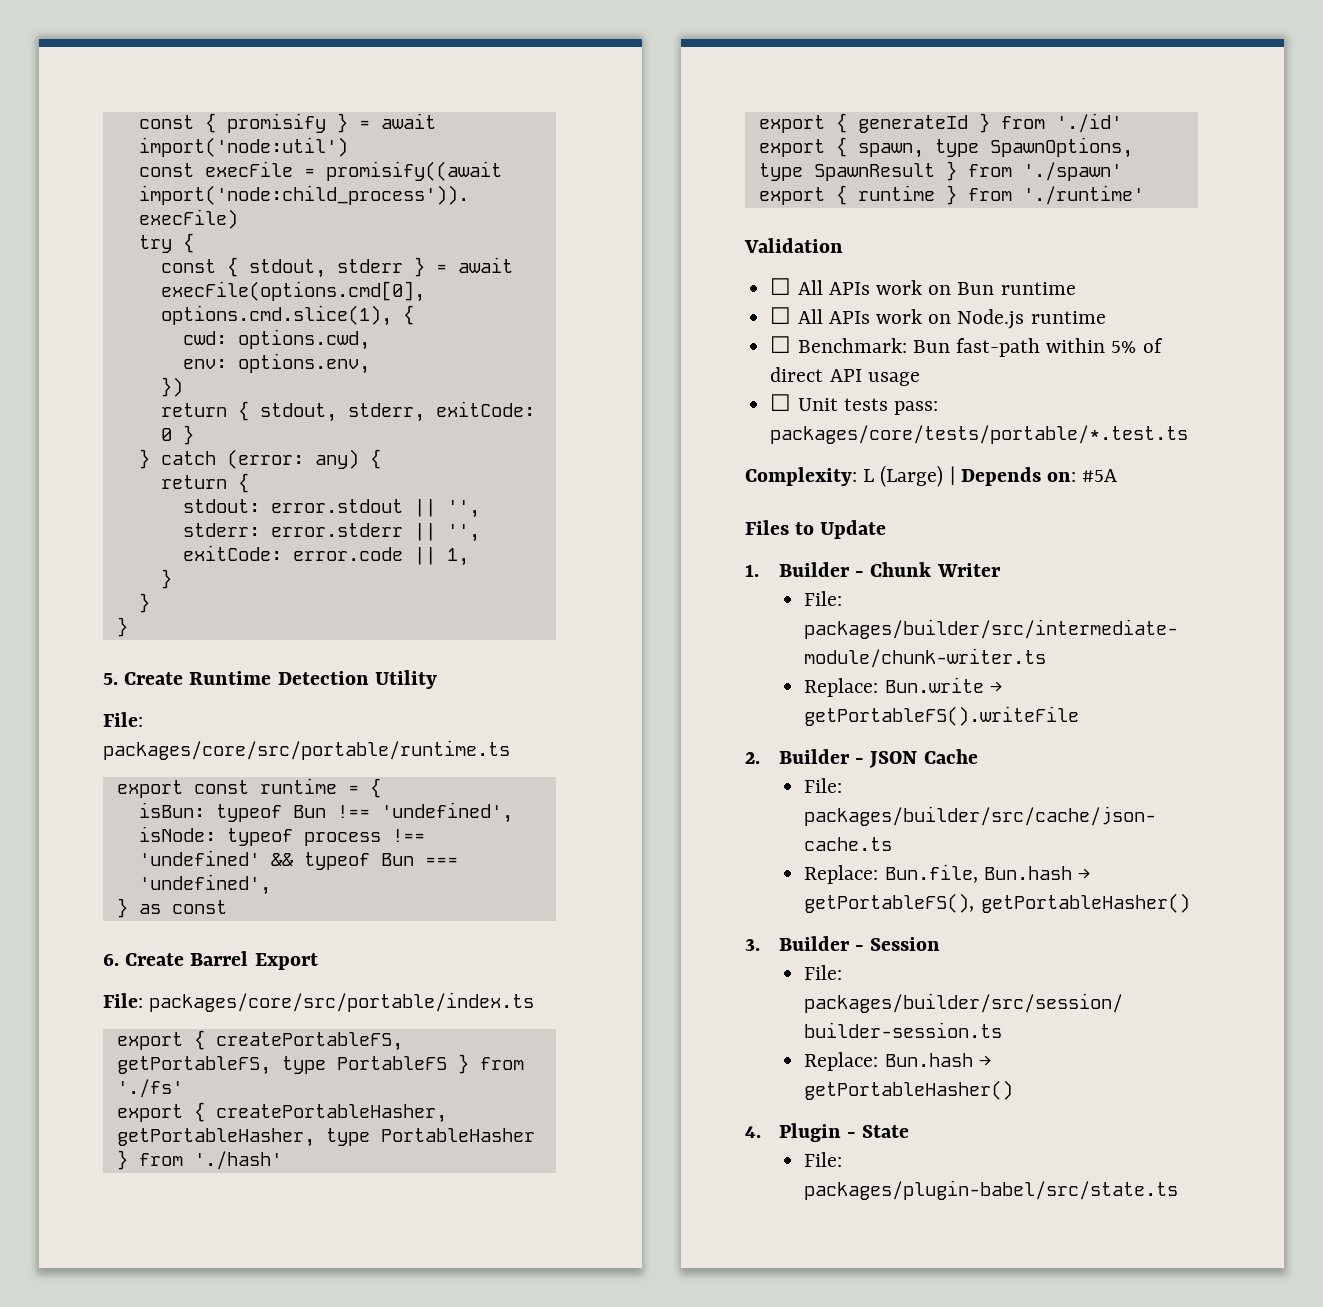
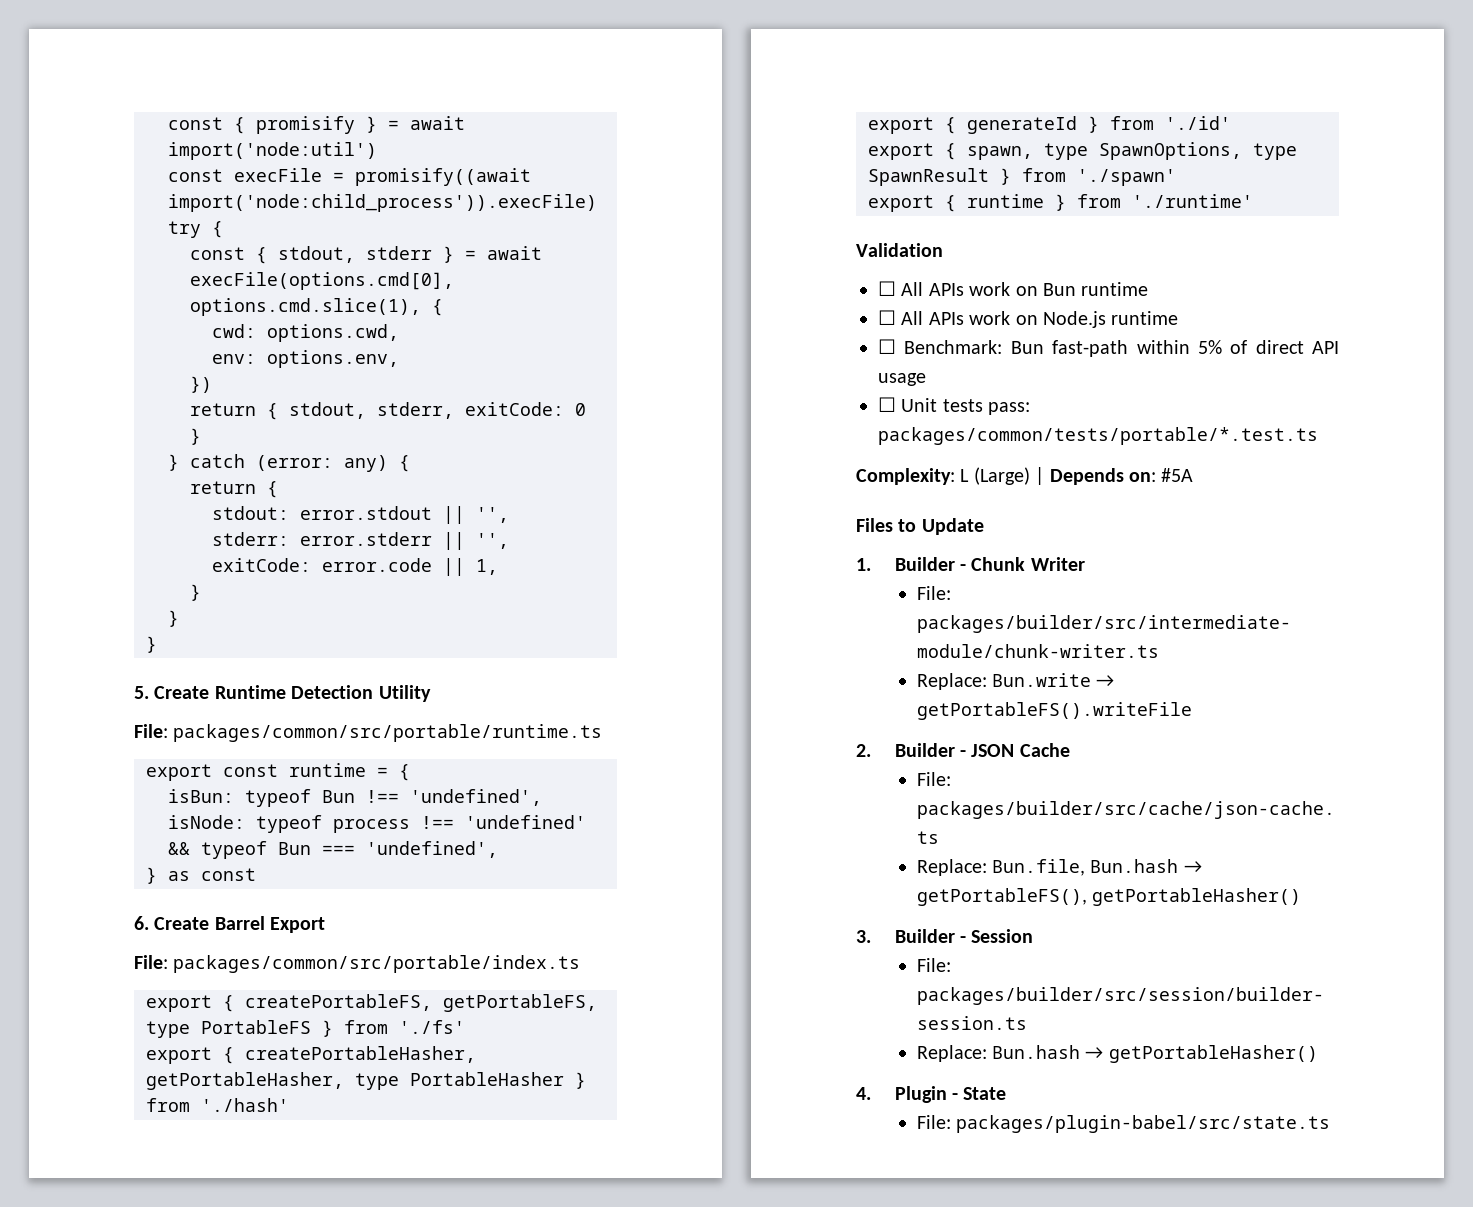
[103,740,510,760] packages/core/src/portable/runtime.ts -> [173,724,603,742] packages/common/src/portable/runtime.ts
[149,992,535,1012] packages/core/src/portable/index.ts -> [173,955,581,973] packages/common/src/portable/index.ts
[770,425,1189,444] packages/core/tests/portable/*.test.ts -> [878,427,1318,445] packages/common/tests/portable/*.test.ts

